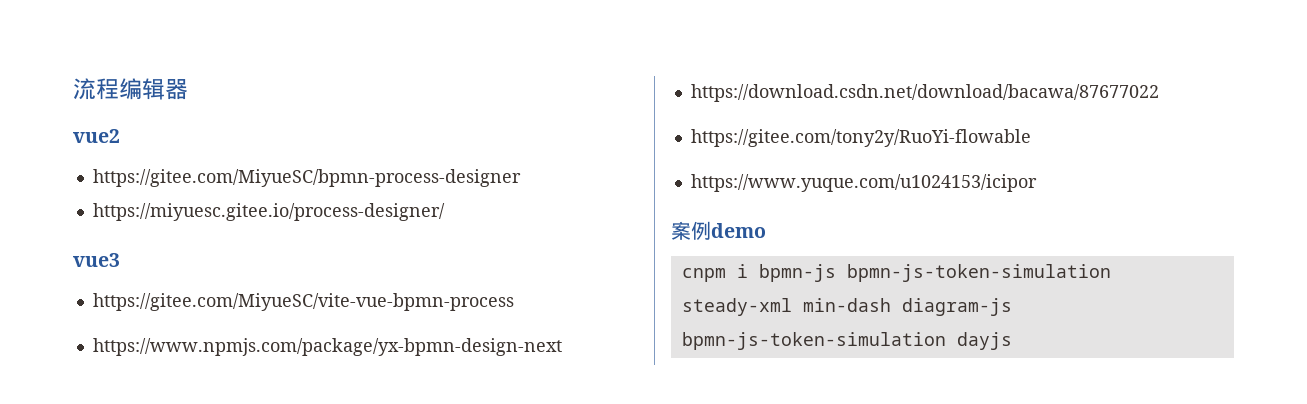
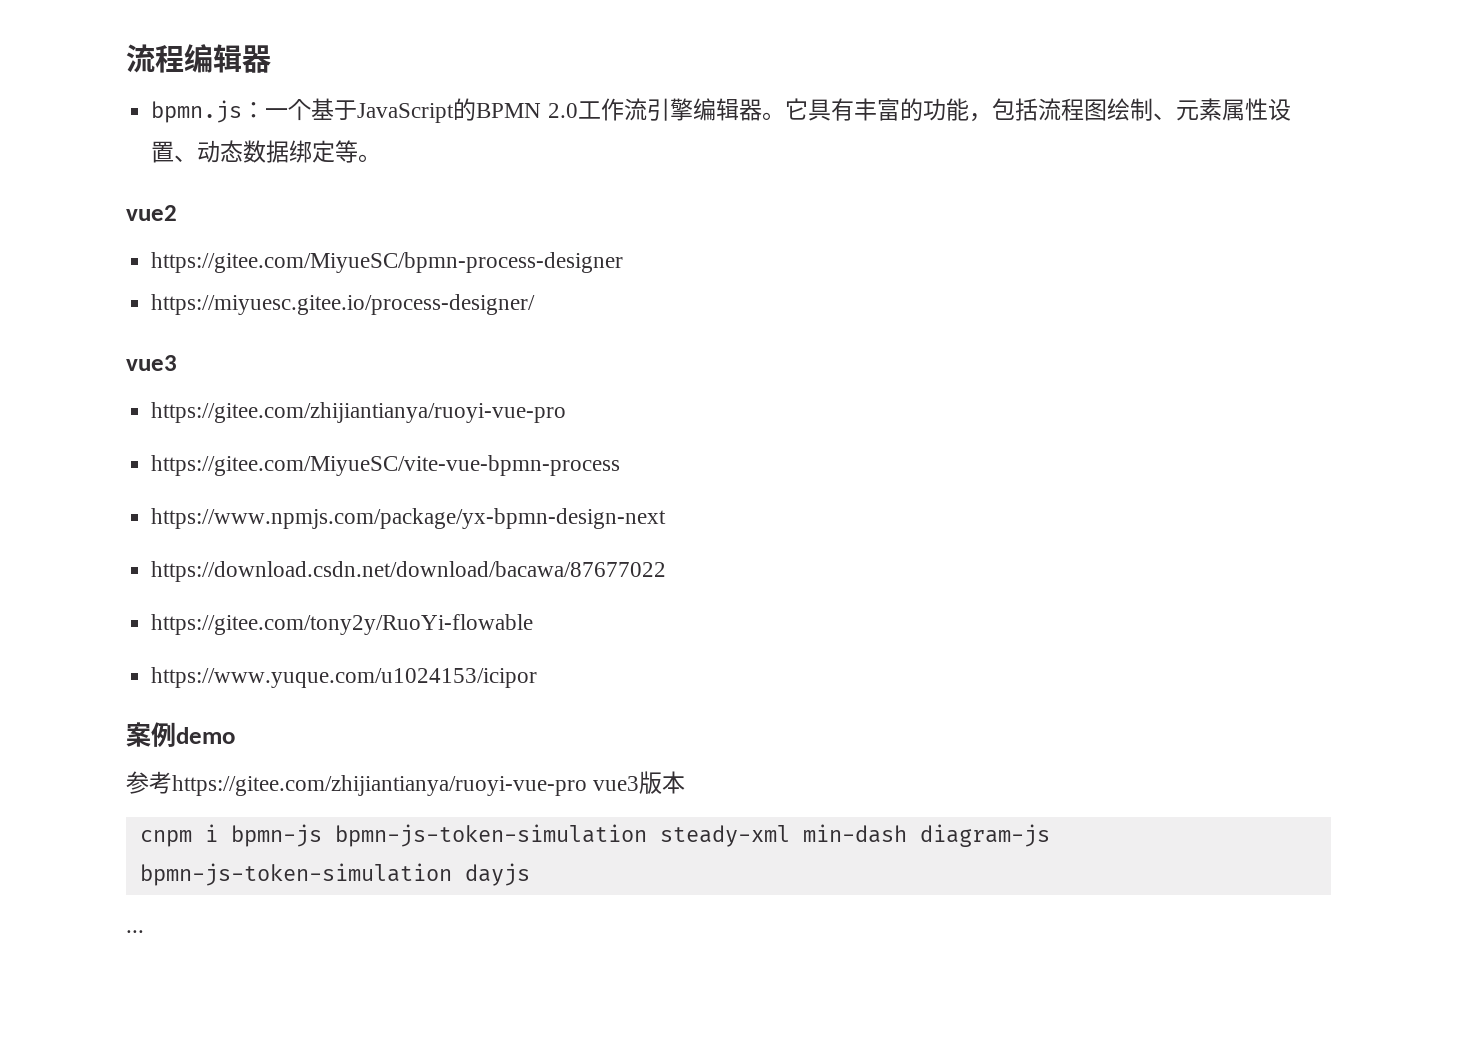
(188, 89) none -> [151,98,1291,123] [151,140,382,163] // bpmn.js：一个基于JavaScript的BPMN 2.0工作流引擎编辑器。它具有丰富的功能，包括流程图绘制、元素属性设置、动态数据绑定等。
(120, 260) none -> [151,402,567,423] // https://gitee.com/zhijiantianya/ruoyi-vue-pro
(766, 230) none -> [126,771,686,796] // 参考https://gitee.com/zhijiantianya/ruoyi-vue-pro vue3版本
(1012, 341) none -> [126,930,144,933] // ...

